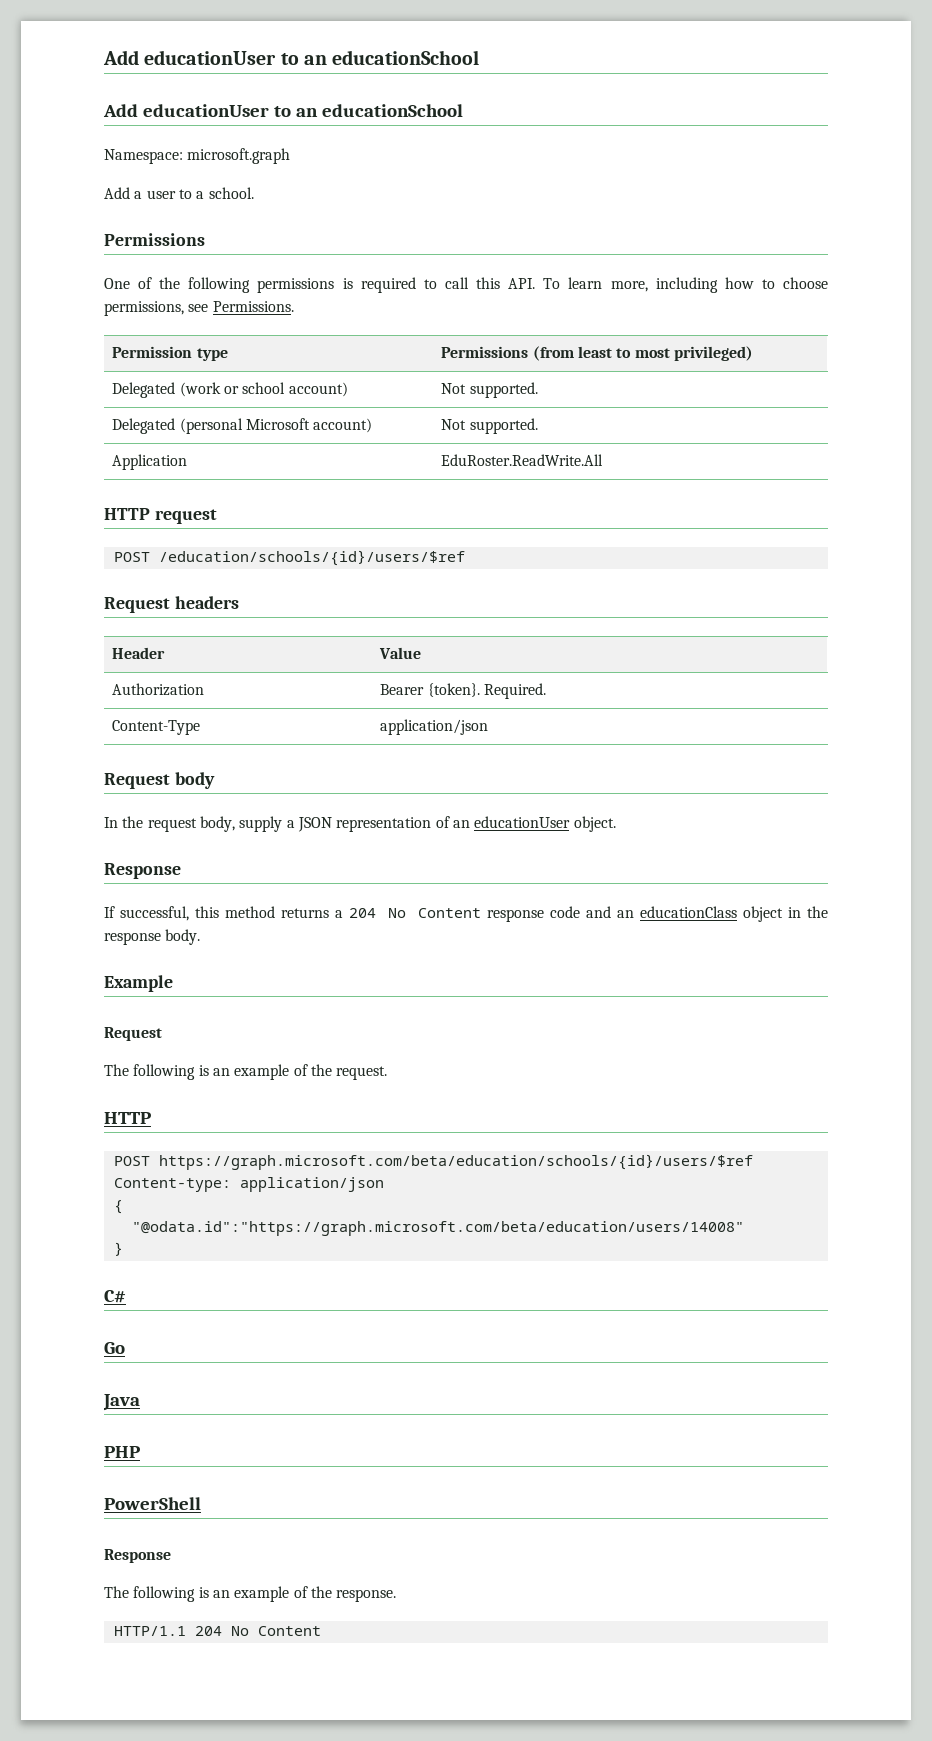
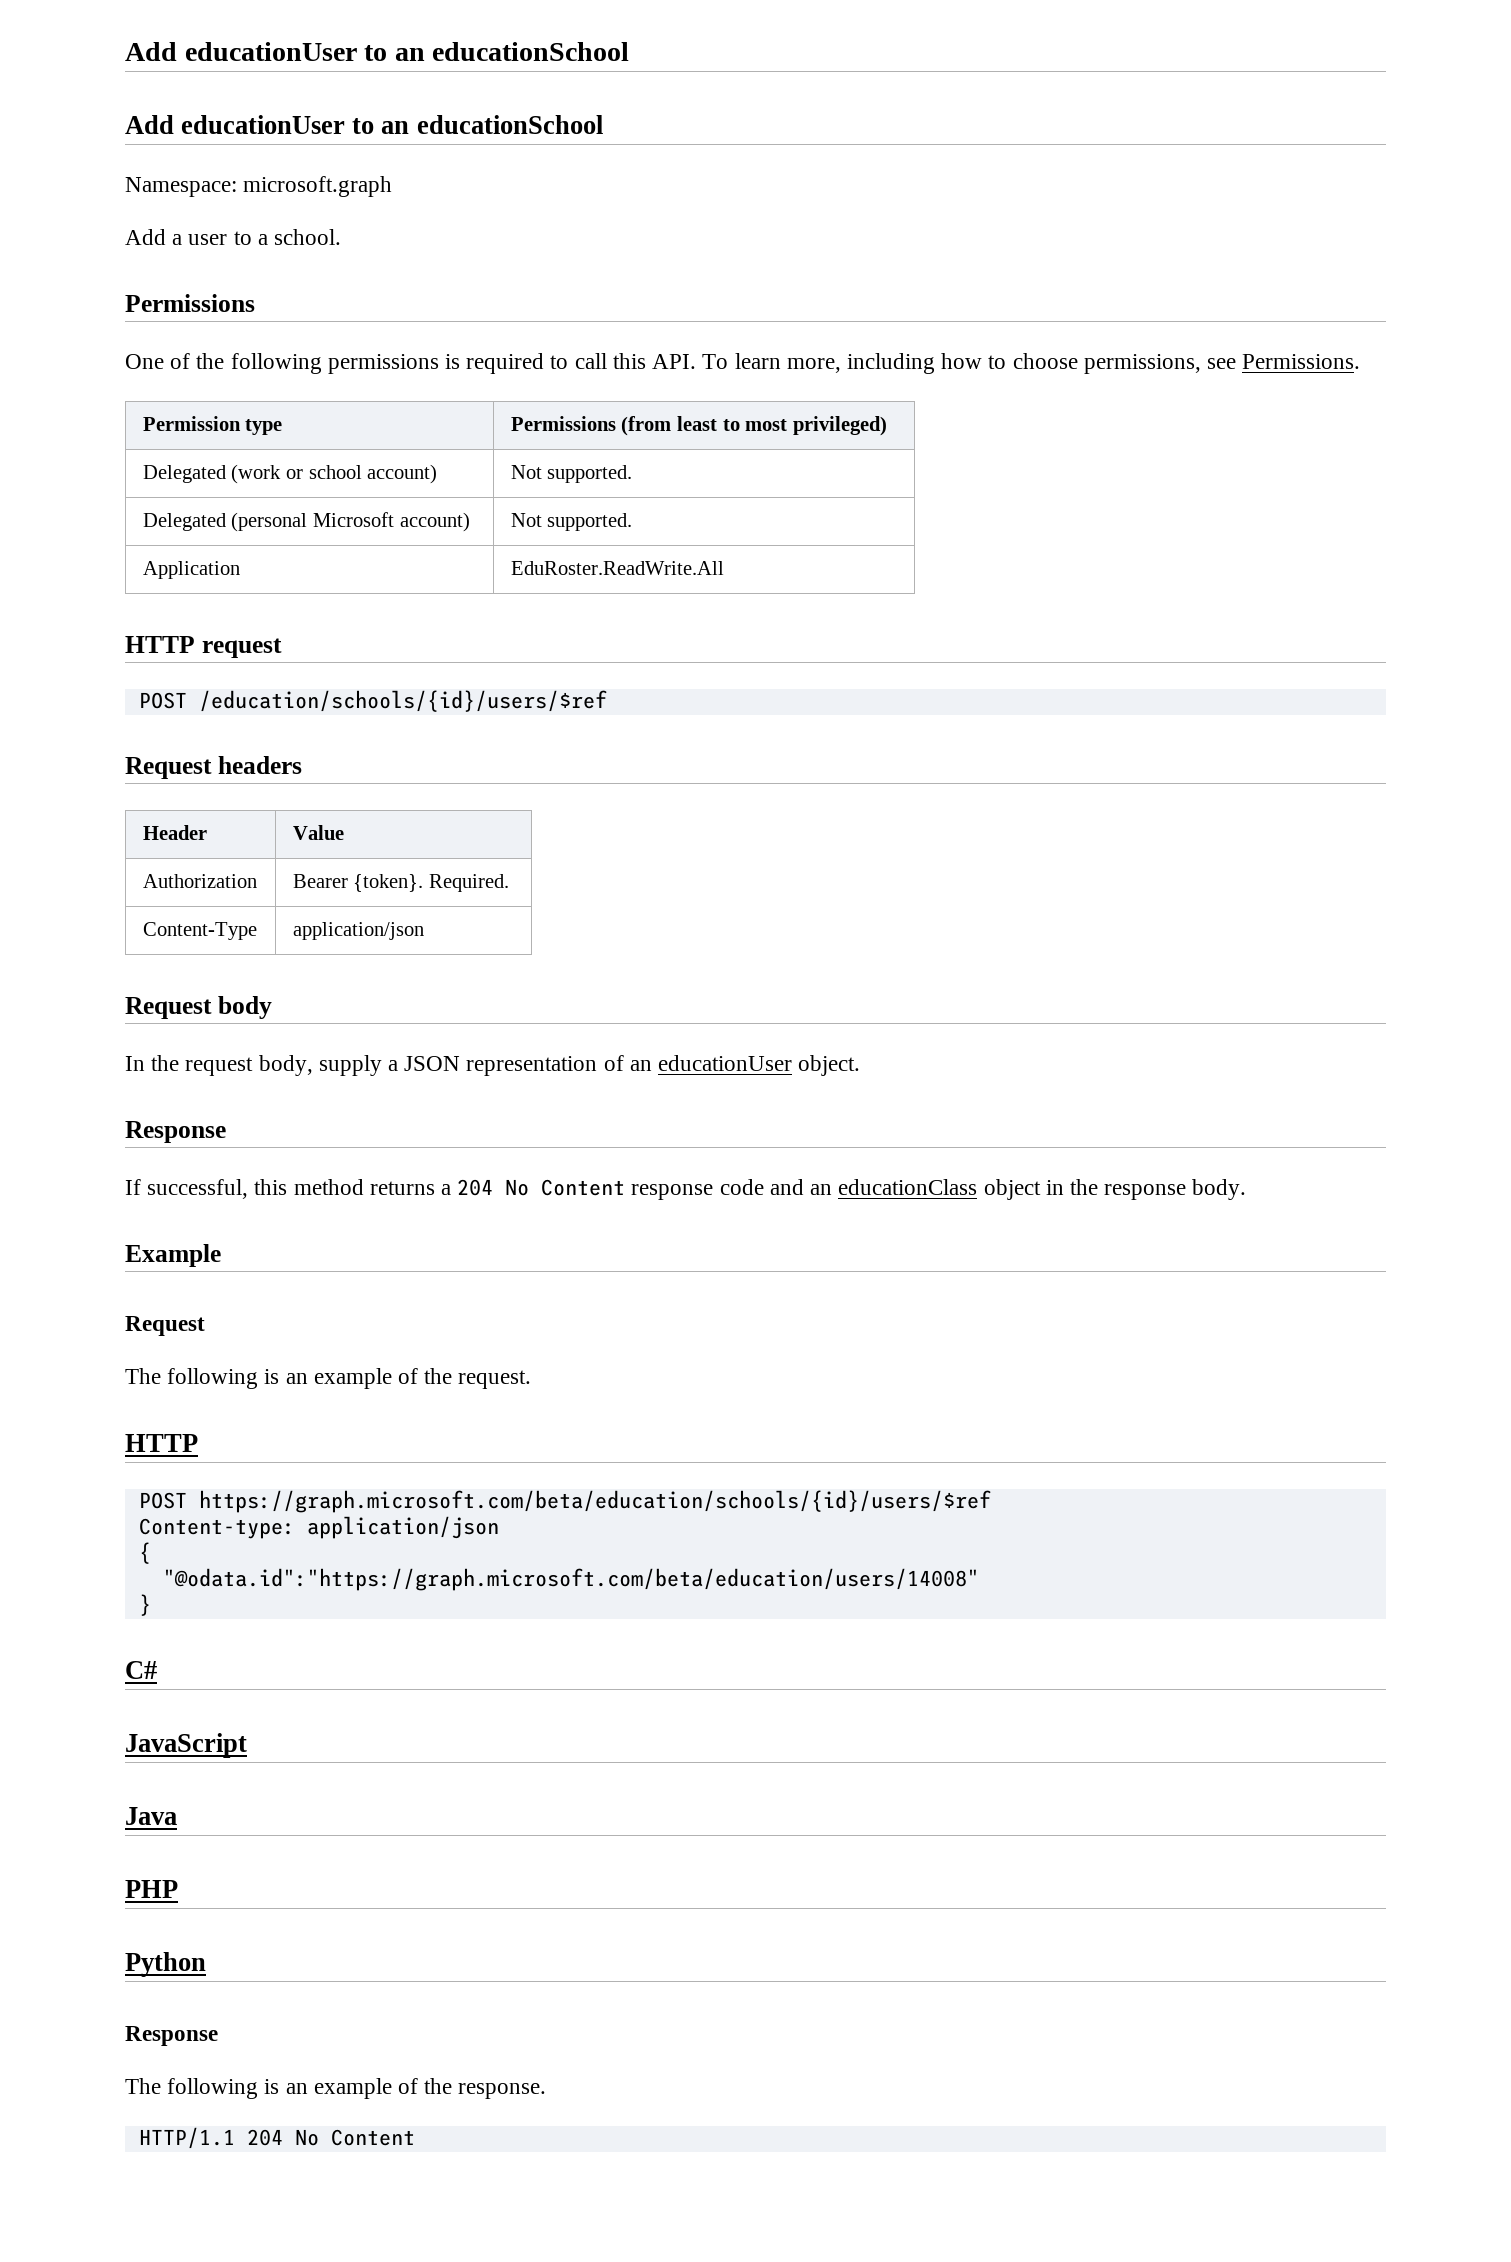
[104,1342,125,1354] Go -> [125,1733,247,1758] JavaScript
[104,1497,201,1510] PowerShell -> [125,1952,206,1977] Python

